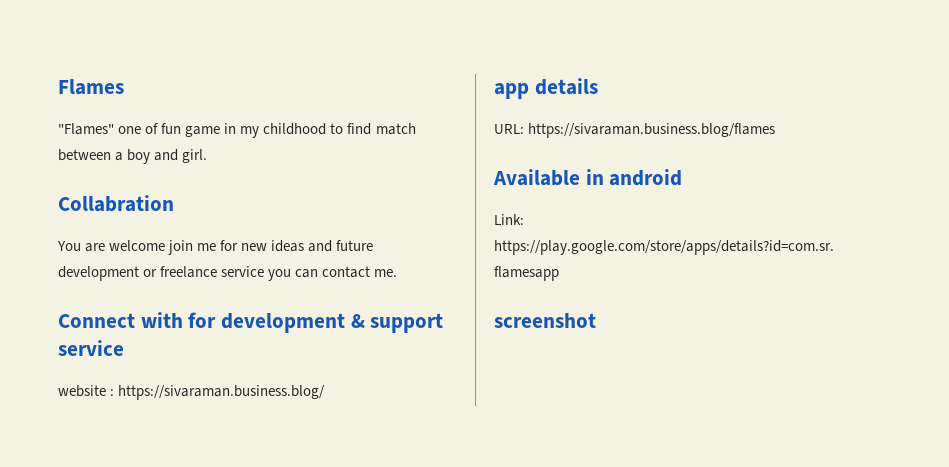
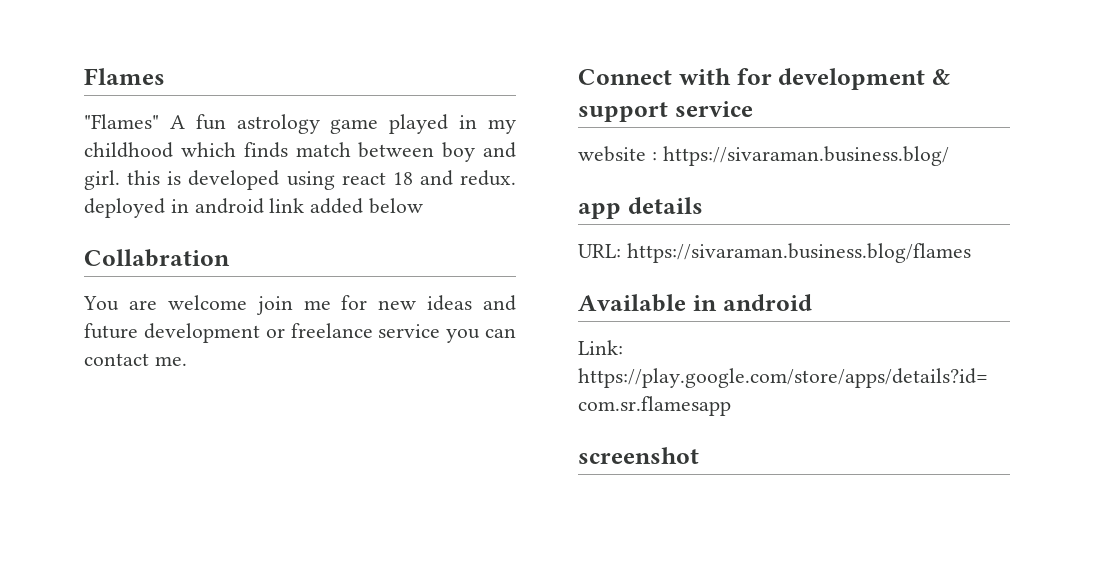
[118,123,221,137] one of fun game -> [169,114,449,134] A fun astrology game played
[330,123,372,135] to find -> [180,142,288,158] which finds
[115,152,124,161] a -> (435, 150) none
(208, 156) none -> [127,170,516,190] [84,198,424,218] this is developed using react 18 and redux. deployed in android link added below

